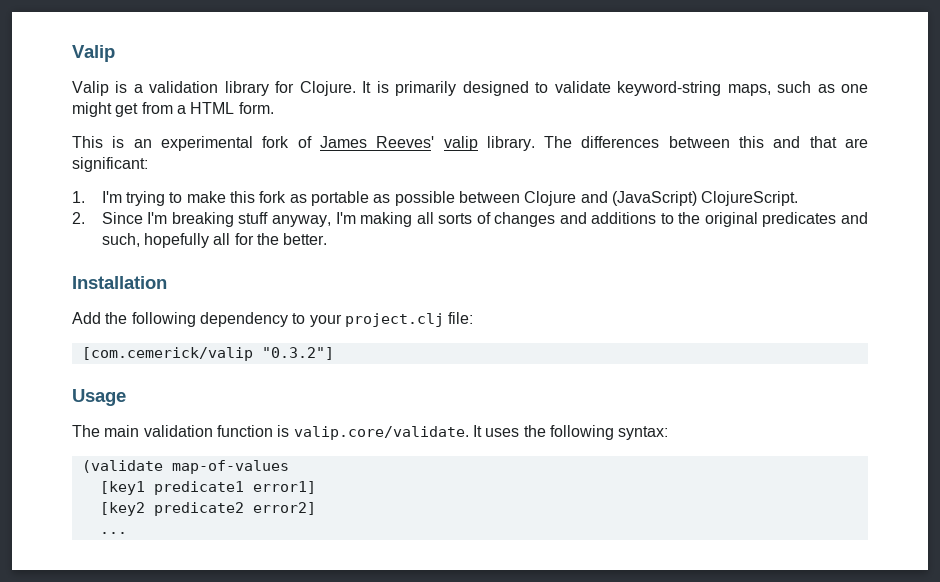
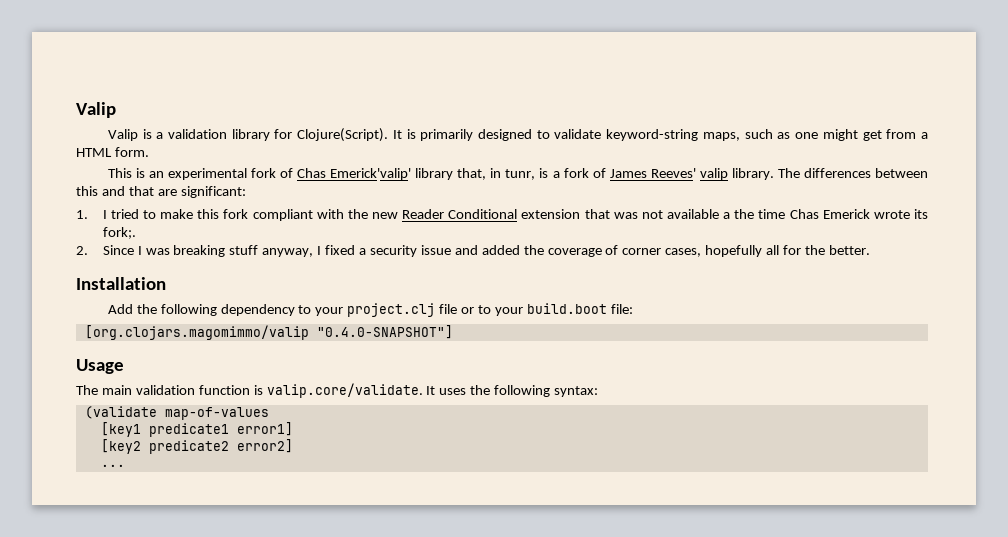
[299,81,356,96] Clojure. -> [297,128,389,142] Clojure(Script).
(312, 142) none -> [297,168,606,180] Chas Emerick'valip' library that, in tunr, is a fork of
[101,191,166,206] I'm trying -> [102,209,139,219] I tried
[289,191,799,206] as portable as possible between Clojure and (JavaScript) ClojureScript. -> [252,209,928,221] [102,227,136,239] compliant with the new Reader Conditional extension that was not available a the time Chas Emerick wrote its fork;.
[147,212,168,224] I'm -> [137,246,170,255] I was
[335,212,868,227] [101,233,140,247] I'm making all sorts of changes and additions to the original predicates and such, -> [317,245,702,257] I fixed a security issue and added the coverage of corner cases,
(444, 320) none -> [439,303,607,316] file or to your build.boot
[81,347,334,361] [com.cemerick/valip "0.3.2"] -> [84,325,453,340] [org.clojars.magomimmo/valip "0.4.0-SNAPSHOT"]

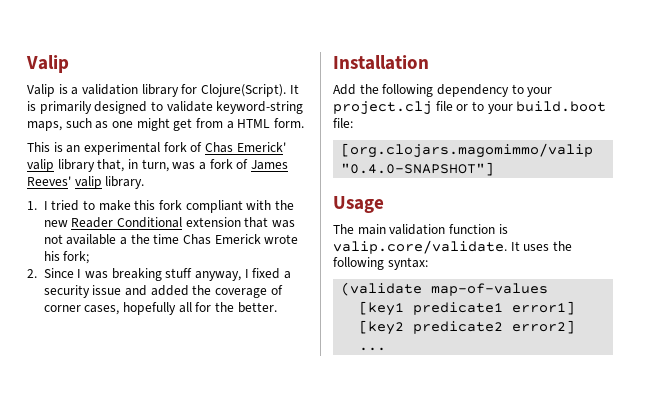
[330,168,412,180] Emerick'valip' -> [236,142,286,152] [27,159,54,172] Emerick' valip
[505,168,549,180] tunr, is -> [141,159,196,172] turn, was
[777,168,929,178] [76,186,246,198] The differences between this and that are significant: -> (145, 182) none
[913,209,928,219] [102,227,136,239] its fork;. -> [43,251,90,264] his fork;

